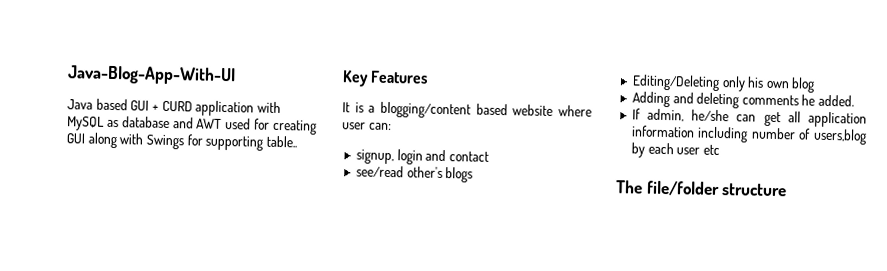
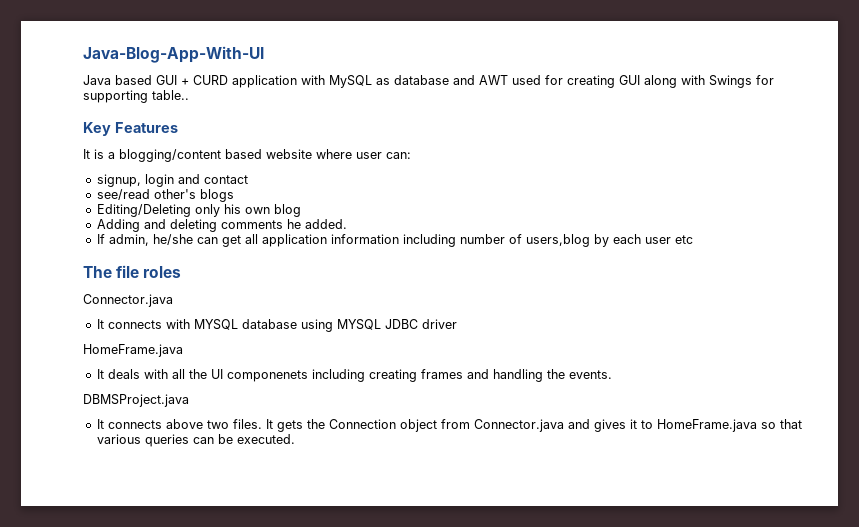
[645,180,788,197] file/folder structure -> [116,265,182,278] [83,294,173,307] [96,319,457,332] [83,344,183,357] [96,369,612,382] [83,394,189,407] [96,419,802,432] [96,434,295,447] file roles // Connector.java // It connects with MYSQL database using MYSQL JDBC driver // HomeFrame.java // It deals with all the UI componenets including creating frames and handling the events. // DBMSProject.java // It connects above two files. It gets the Connection object from Connector.java and gives it to HomeFrame.java so that various queries can be executed.

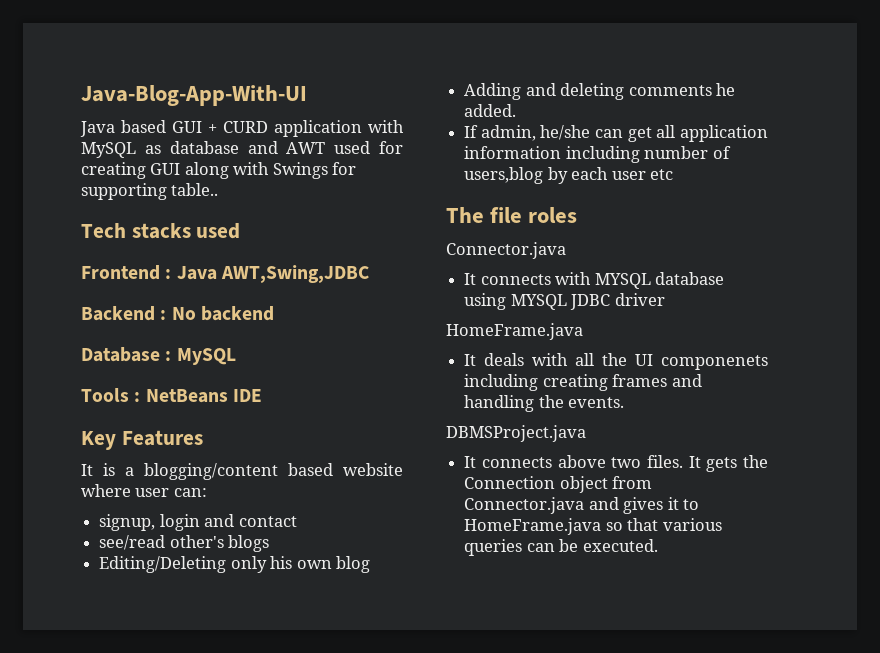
(189, 95) none -> [81,223,241,239] [81,265,369,283] [81,306,274,321] [81,347,236,365] [81,388,262,403] // Tech stacks used // Frontend : Java AWT,Swing,JDBC // Backend : No backend // Database : MySQL // Tools : NetBeans IDE

